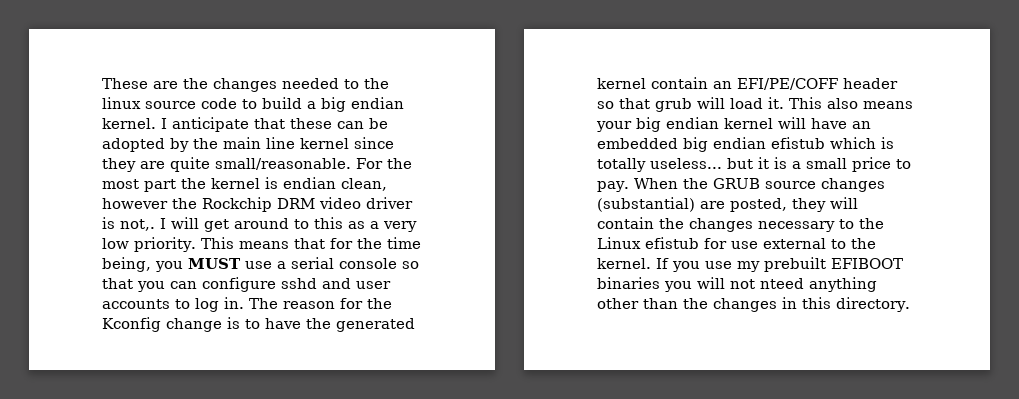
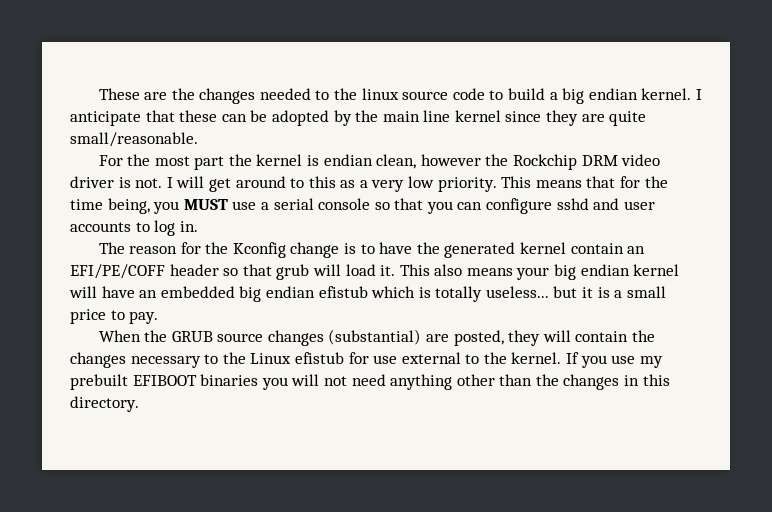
(351, 164) none -> (198, 139) //
[120,219,155,231] not,. -> [135,178,163,188] not.
(244, 303) none -> (198, 226) //
(629, 186) none -> (159, 317) //
[760,278,804,289] nteed -> [351,374,386,386] need

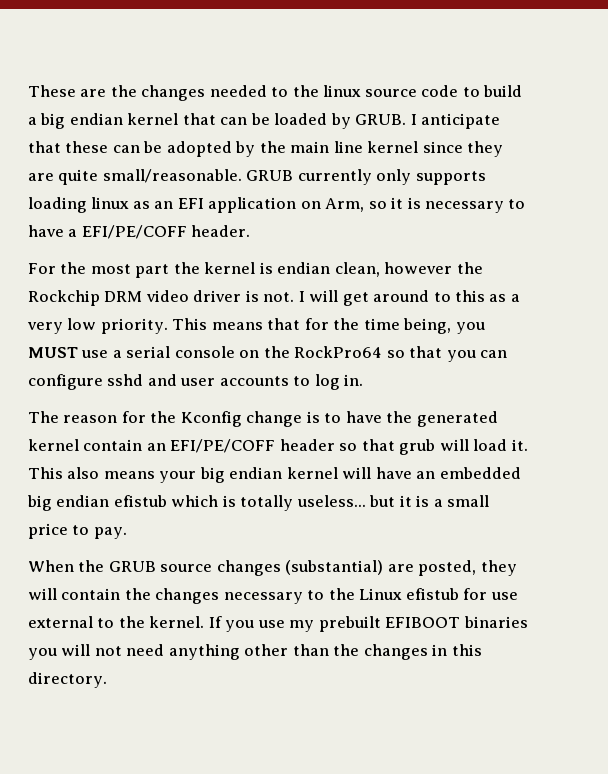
[641,88,692,100] kernel. -> [127,113,407,129] kernel that can be loaded by GRUB.
(198, 139) none -> [246,169,486,185] [28,197,526,213] [28,225,251,239] GRUB currently only supports loading linux as an EFI application on Arm, so it is necessary to have a EFI/PE/COFF header.
(371, 204) none -> [239,346,383,358] on the RockPro64

